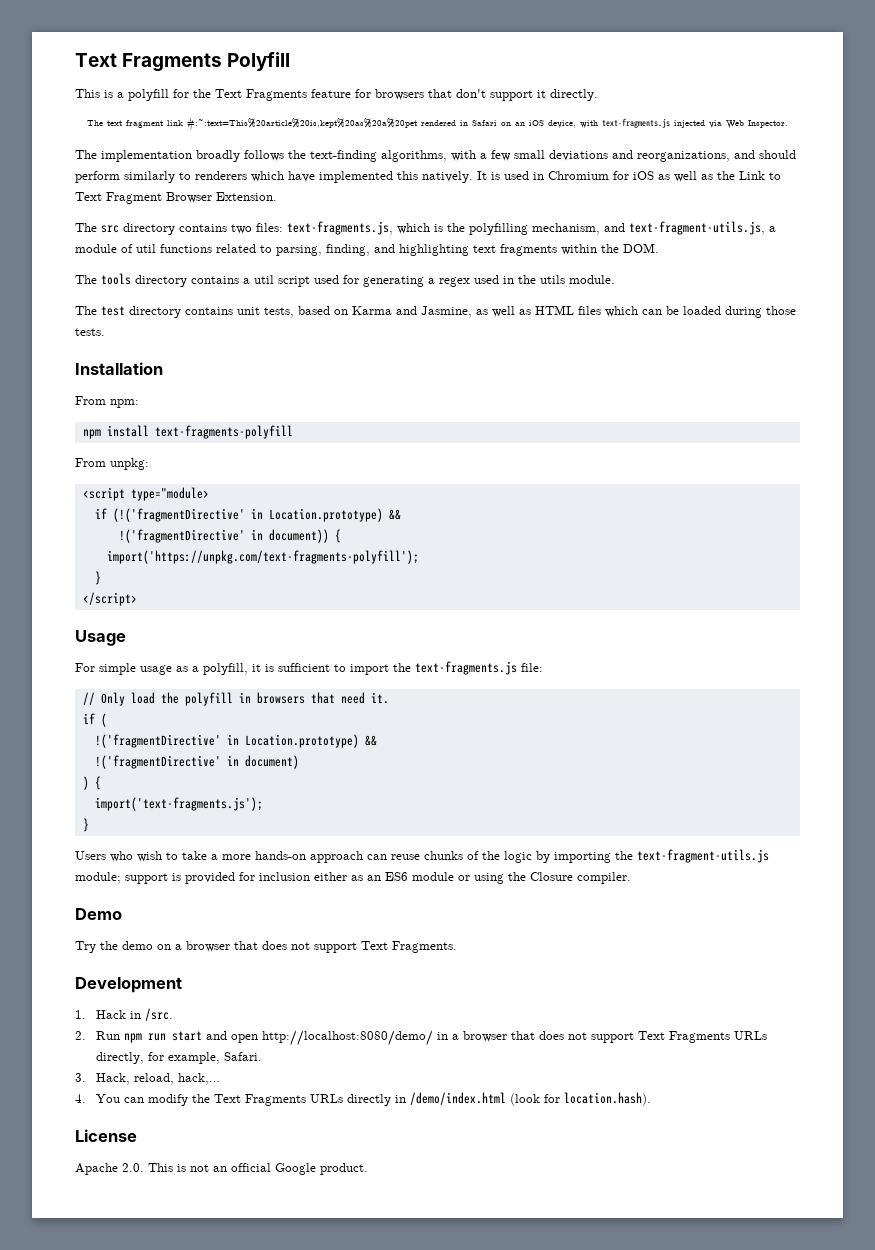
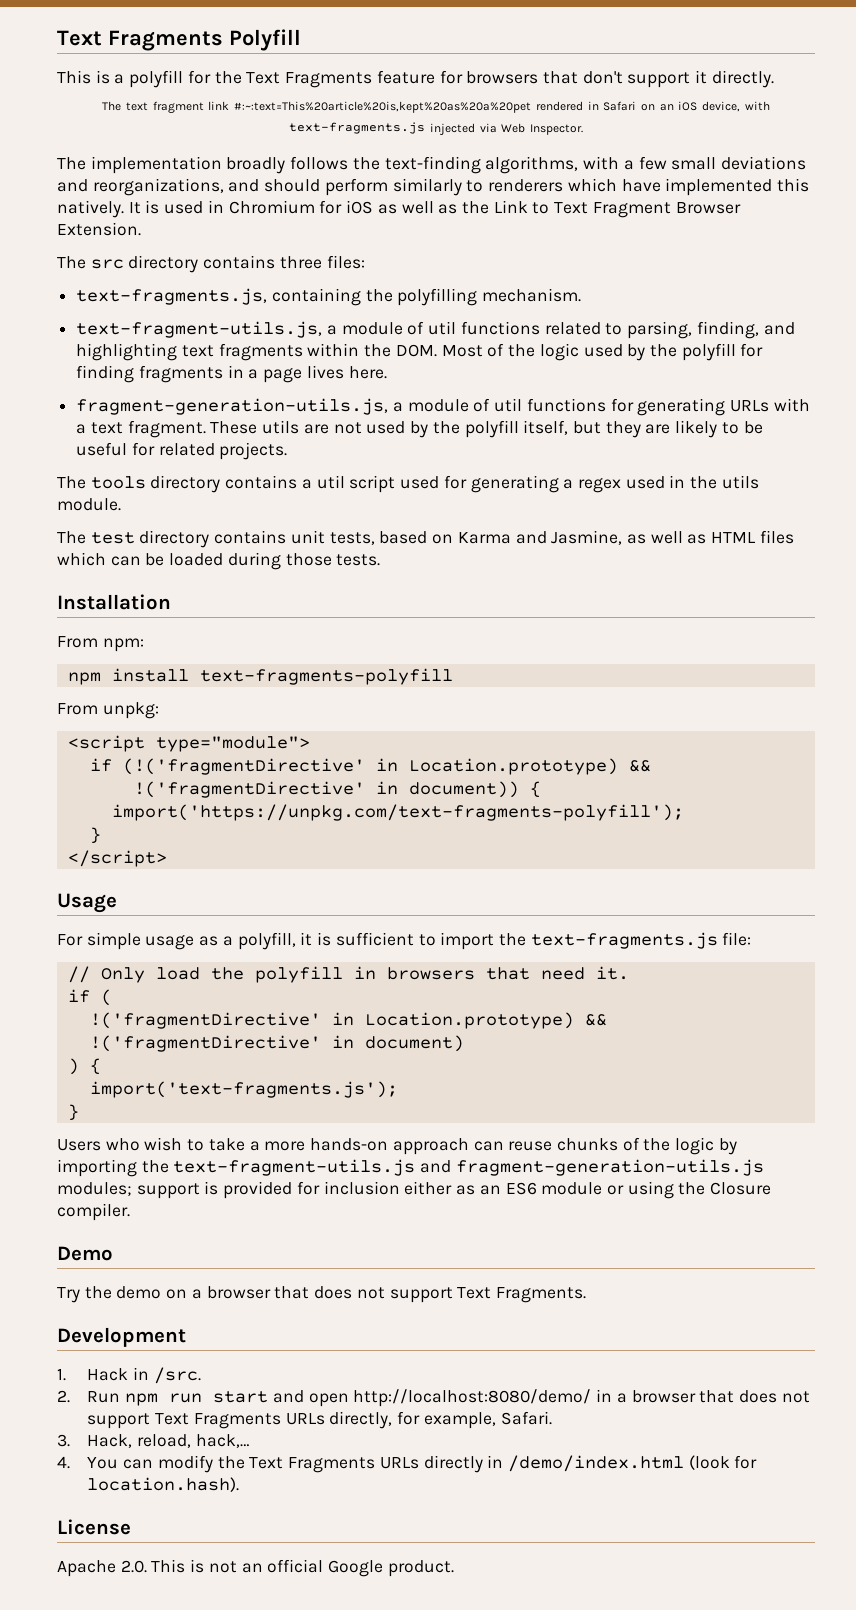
[231,224,252,234] two -> [279,256,322,269] three
[287,221,625,235] text-fragments.js, which is the polyfilling mechanism, and -> [76,288,582,306] // text-fragments.js, containing the polyfilling mechanism. //
(659, 248) none -> [441,343,764,361] [76,365,387,383] [76,398,810,416] [76,420,763,438] [76,442,288,460] Most of the logic used by the polyfill for finding fragments in a page lives here. // fragment-generation-utils.js, a module of util functions for generating URLs with a text fragment. These utils are not used by the polyfill itself, but they are likely to be useful for related projects.
[130,487,209,501] type="module> -> [155,736,310,752] type="module">
[75,872,121,884] module; -> [420,1159,764,1176] [57,1182,132,1196] and fragment-generation-utils.js modules;

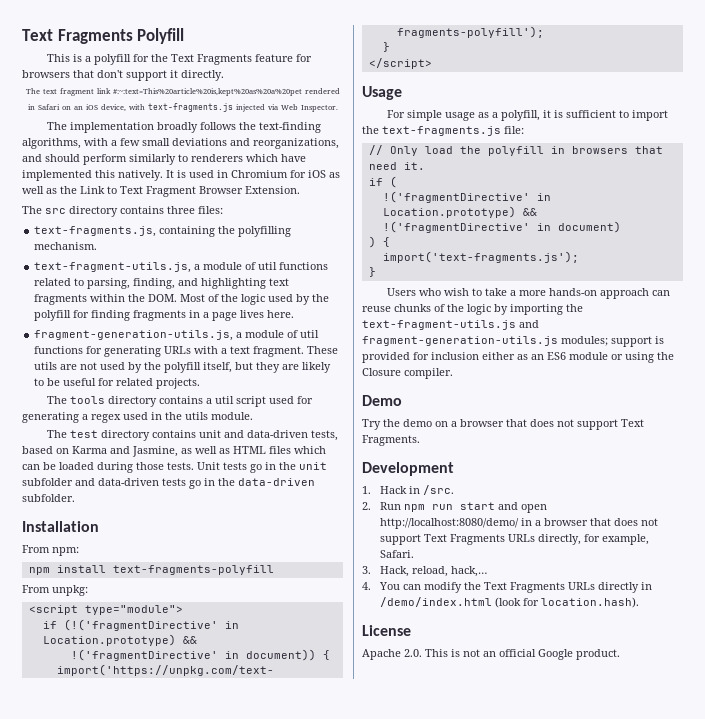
(325, 537) none -> [224,430,309,438] and data-driven
(381, 560) none -> [197,462,327,473] [22,478,315,489] [22,494,75,502] Unit tests go in the unit subfolder and data-driven tests go in the data-driven subfolder.

